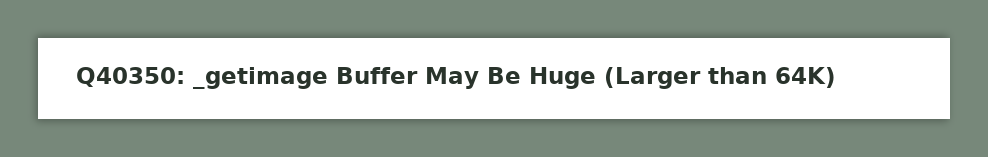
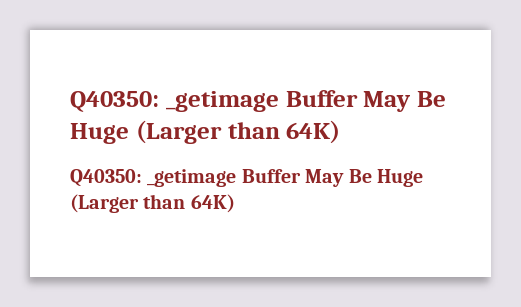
[76,67,836,89] Q40350: _getimage Buffer May Be Huge (Larger than 64K) -> [70,90,446,112] [70,120,341,144] [70,169,423,187] [70,194,235,213] Q40350: _getimage Buffer May Be Huge (Larger than 64K) // Q40350: _getimage Buffer May Be Huge (Larger than 64K)

